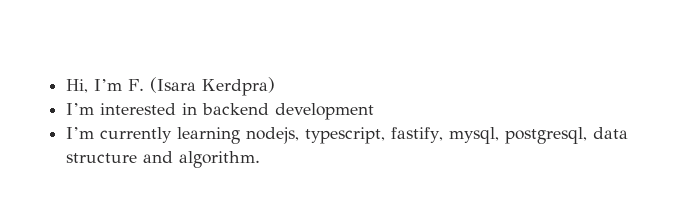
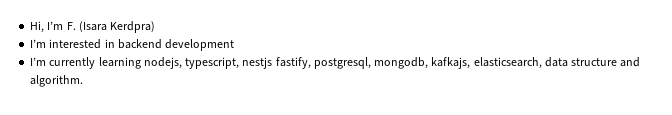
[391,127,588,144] fastify, mysql, postgresql, -> [242,57,542,69] nestjs fastify, postgresql, mongodb, kafkajs, elasticsearch,

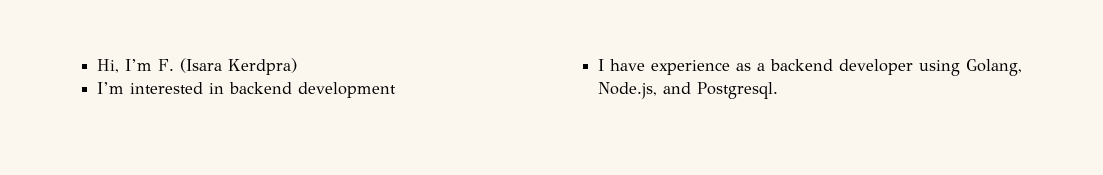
[30,57,641,69] [30,75,84,87] I’m currently learning nodejs, typescript, nestjs fastify, postgresql, mongodb, kafkajs, elasticsearch, data structure and algorithm. -> [598,59,1023,76] [598,82,779,99] I have experience as a backend developer using Golang, Node.js, and Postgresql.

